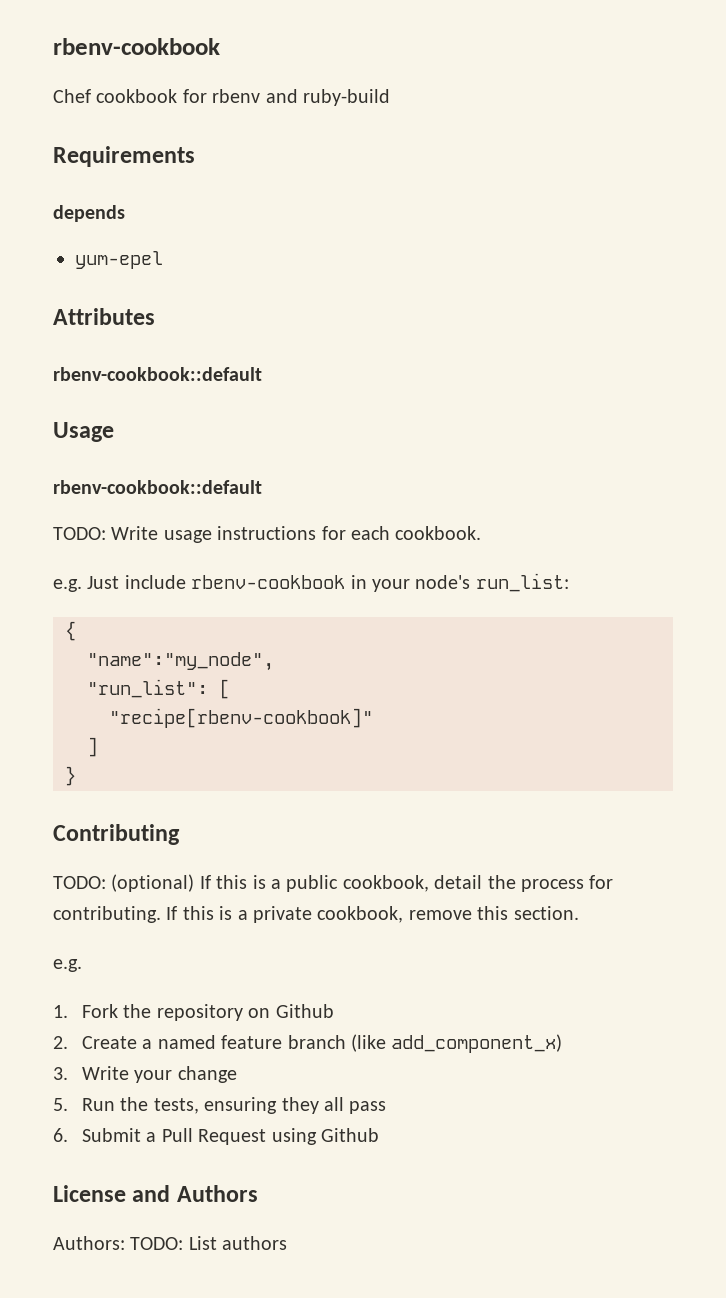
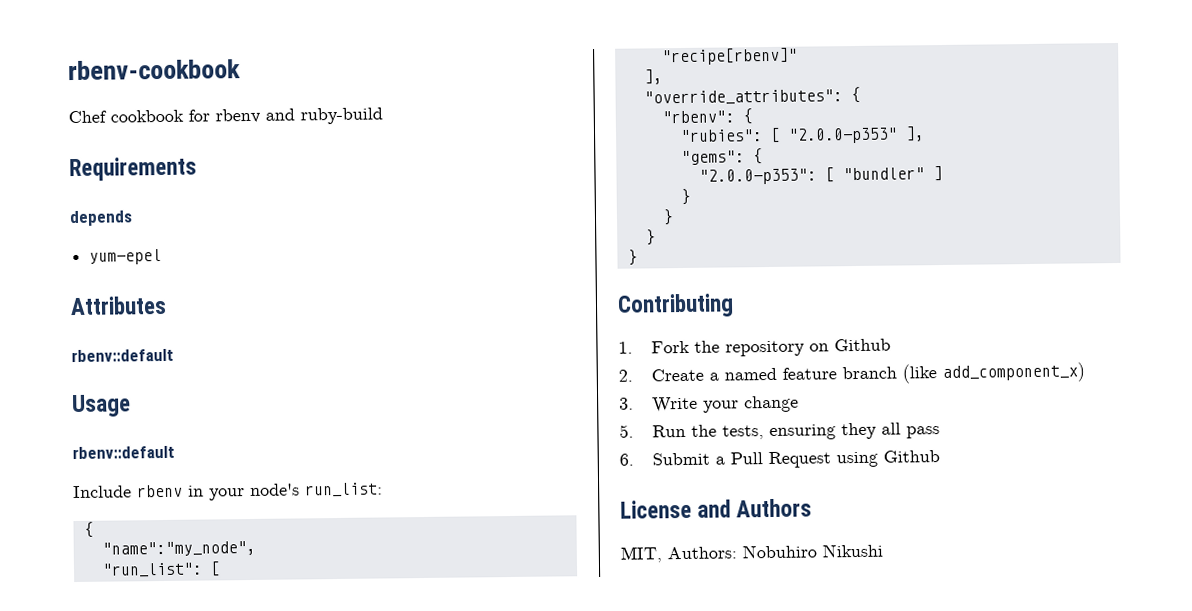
[53,367,262,381] rbenv-cookbook::default -> [71,348,174,363] rbenv::default
[53,480,262,494] [53,526,482,543] [53,575,346,592] rbenv-cookbook::default // TODO: Write usage instructions for each cookbook. // e.g. Just include rbenv-cookbook -> [72,445,175,460] [73,484,183,499] rbenv::default // Include rbenv
[109,708,373,728] [87,737,98,757] [65,766,76,786] [53,824,180,845] [53,874,614,892] [53,906,579,923] [53,959,82,972] "recipe[rbenv-cookbook]" // ] // } // Contributing // TODO: (optional) If this is a public cookbook, detail the process for contributing. If this is a private cookbook, remove this section. // e.g. -> [661,47,798,66] [643,69,663,85] [643,86,861,106] [661,108,753,125] [679,126,925,144] [680,148,763,166] [698,166,943,185] [680,188,691,206] [662,209,674,226] [645,229,656,246] [627,249,638,266] [617,293,734,318] "recipe[rbenv]" // ], // "override_attributes": { // "rbenv": { // "rubies": [ "2.0.0-p353" ], // "gems": { // "2.0.0-p353": [ "bundler" ] // } // } // } // } // Contributing
[53,1236,288,1250] Authors: TODO: List authors -> [620,543,883,563] MIT, Authors: Nobuhiro Nikushi

